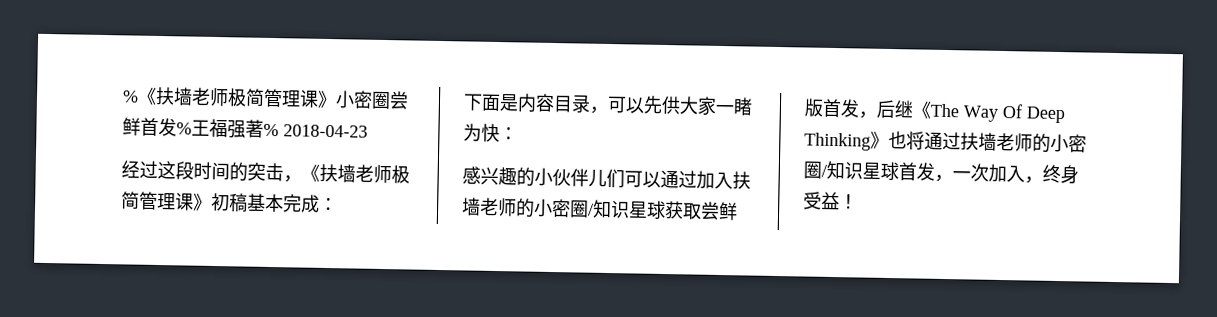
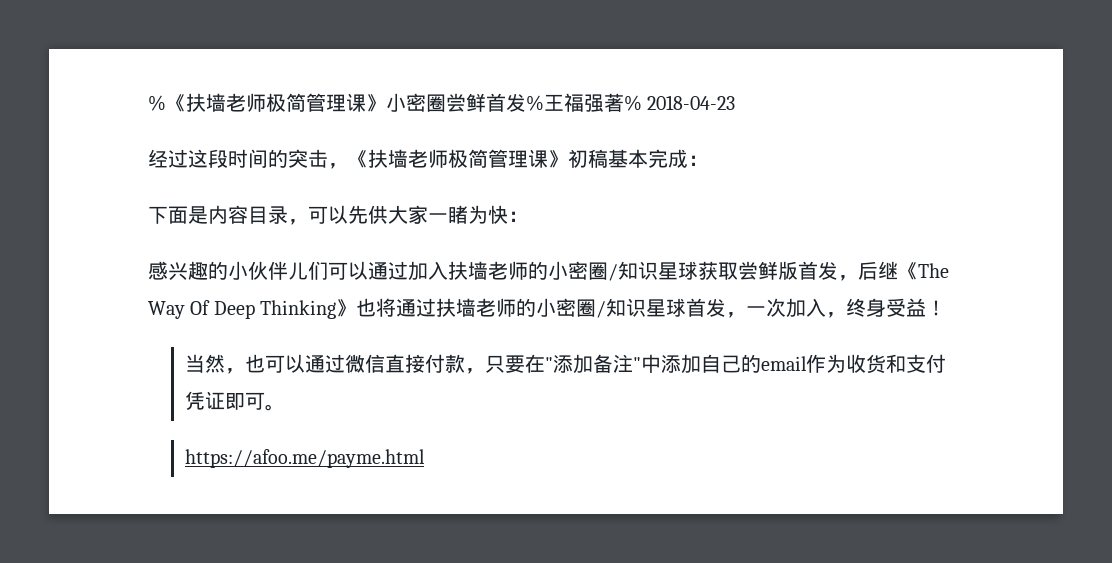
(858, 202) none -> [185,354,947,374] [185,391,286,411] [185,449,426,468] // 当然，也可以通过微信直接付款，只要在"添加备注"中添加自己的email作为收货和支付凭证即可。 // https://afoo.me/payme.html

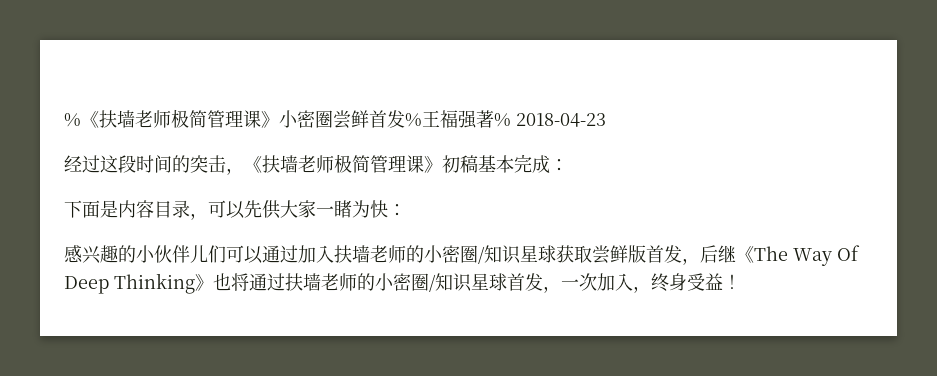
[185,354,947,374] [185,391,286,411] [185,449,426,468] // 当然，也可以通过微信直接付款，只要在"添加备注"中添加自己的email作为收货和支付凭证即可。 // https://afoo.me/payme.html -> (741, 281) none

